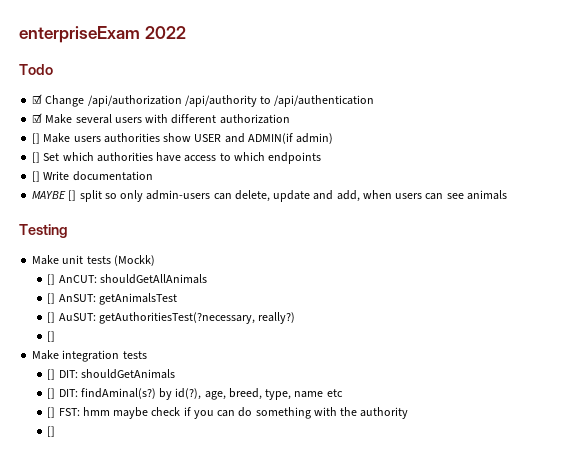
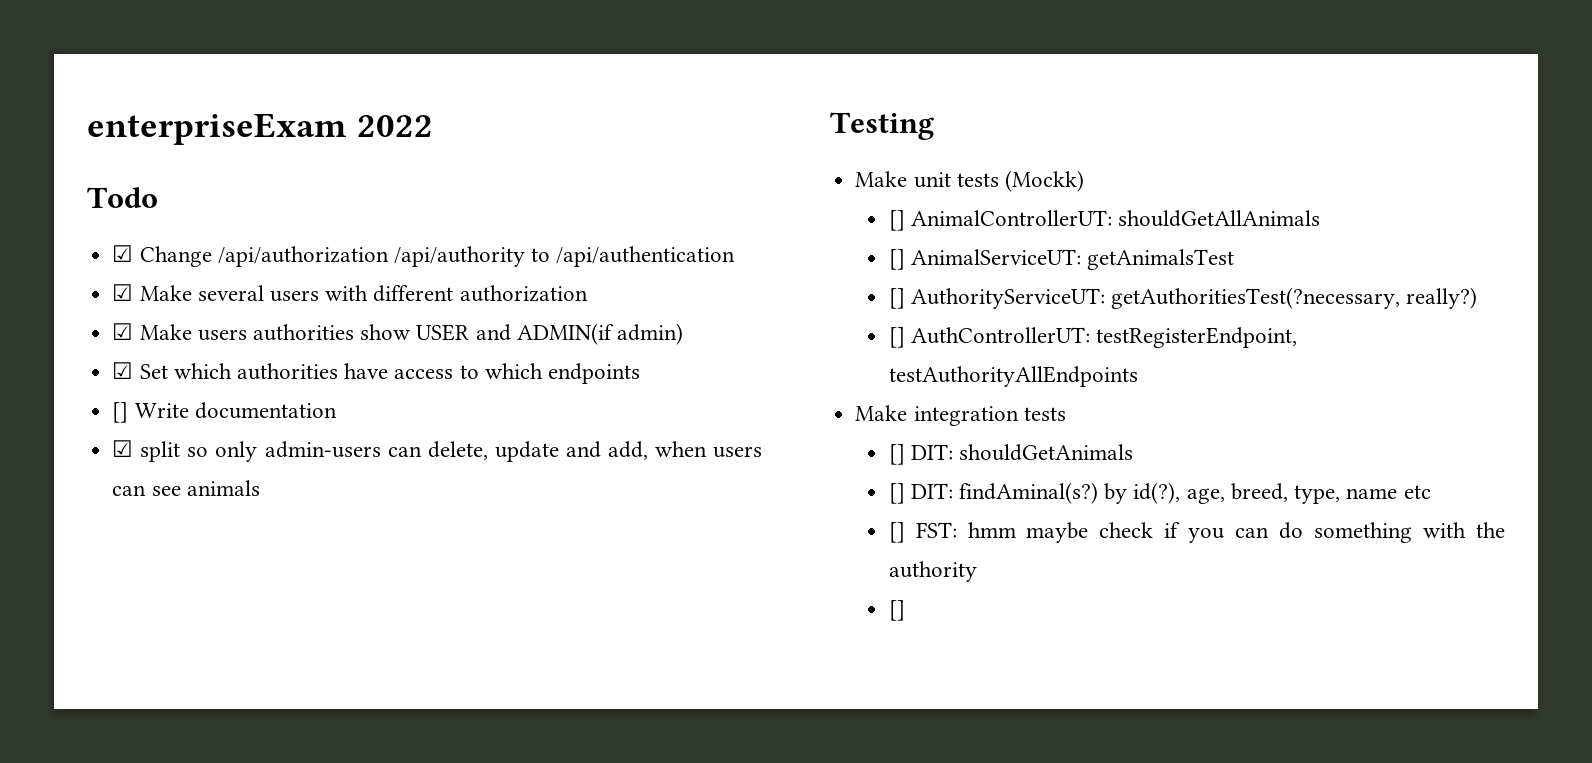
[32,133,41,144] [] -> [112,323,134,340] ☑
[32,152,41,163] [] -> [112,362,134,379] ☑
[32,190,77,201] MAYBE [] -> [112,440,134,457] ☑
[58,275,97,283] AnCUT: -> [910,210,1112,226] AnimalControllerUT:
[58,294,96,302] AnSUT: -> [910,249,1081,265] AnimalServiceUT:
[58,313,96,321] AuSUT: -> [910,288,1105,309] AuthorityServiceUT:
(56, 336) none -> [910,327,1298,348] [888,366,1138,387] AuthControllerUT: testRegisterEndpoint, testAuthorityAllEndpoints

